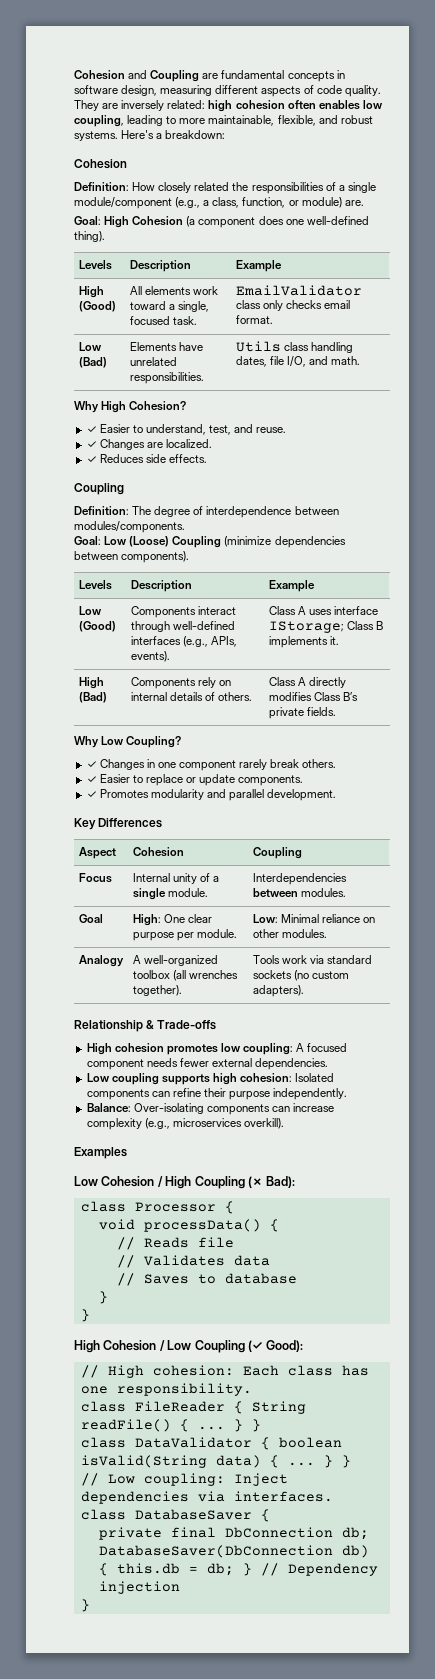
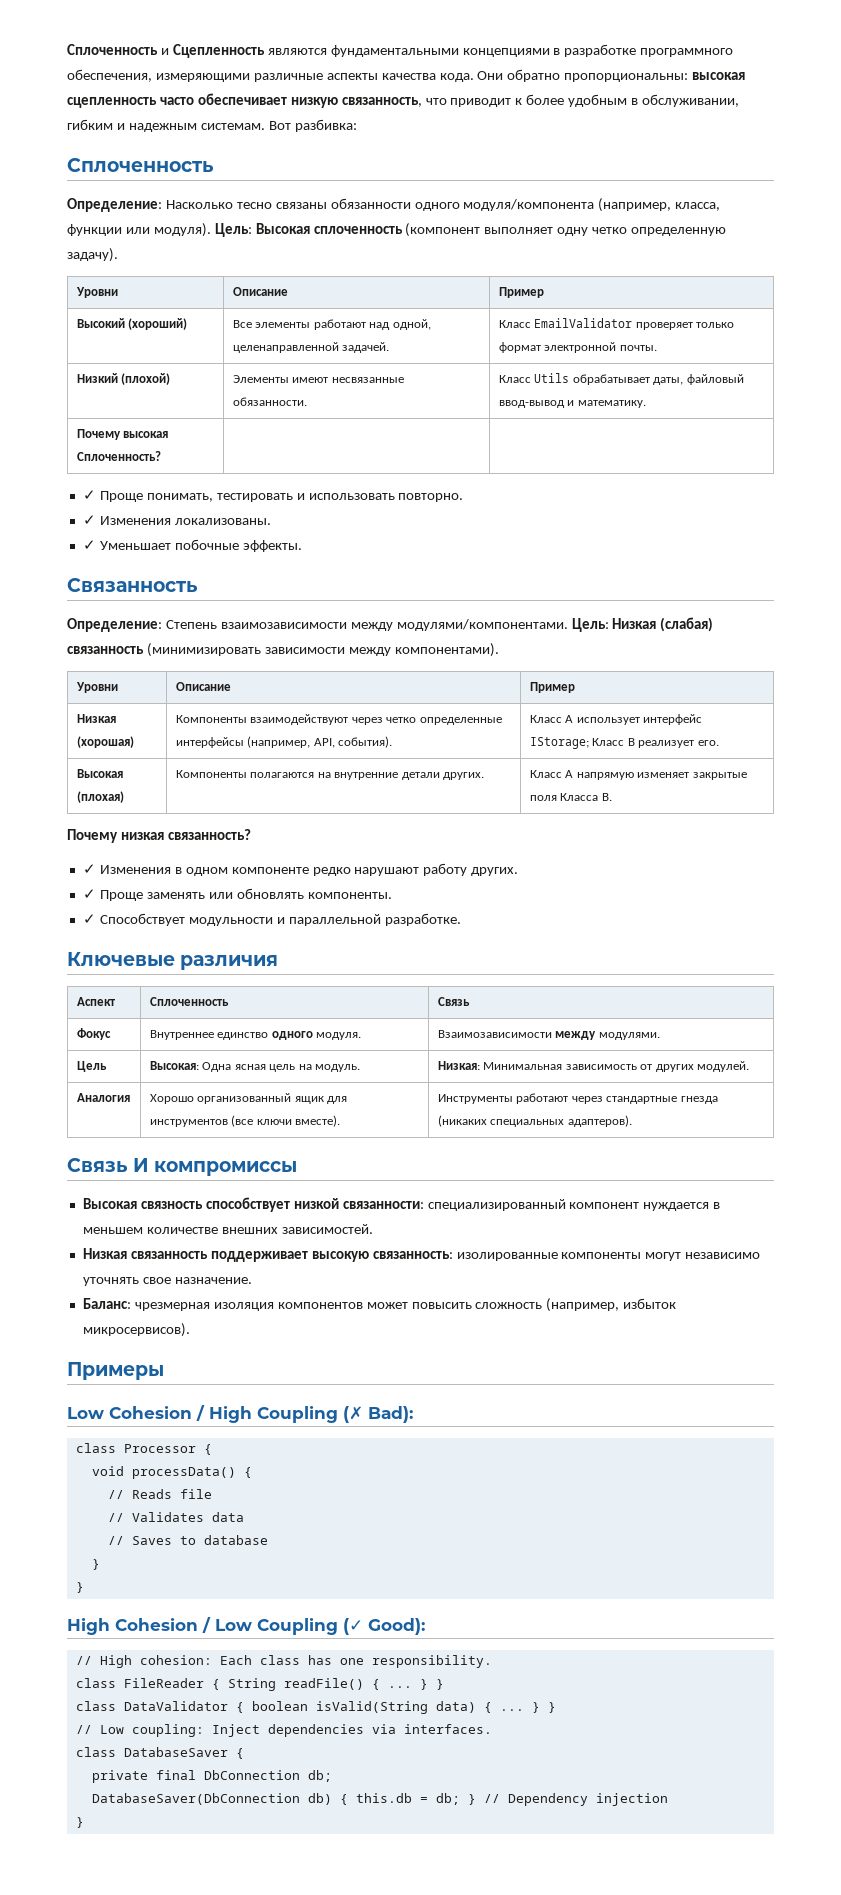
[74,70,345,82] [74,85,381,97] [74,100,383,112] [74,115,373,127] [74,130,226,141] [74,159,127,169] [74,182,376,194] [74,197,364,209] [74,216,369,228] [74,231,105,242] [78,260,112,270] [129,260,191,272] [235,260,282,272] [78,286,104,298] [78,301,116,312] [129,286,219,295] [129,301,210,312] [129,316,198,325] [235,285,362,296] [235,300,351,311] [235,315,273,324] [78,342,102,351] [78,357,107,368] [129,342,204,351] [129,357,177,366] [129,372,204,384] [235,341,354,353] [235,356,361,367] [74,401,187,413] [86,424,287,435] [86,439,212,450] [86,454,207,463] [74,483,124,495] [74,506,339,518] [74,521,185,533] [74,536,346,548] [74,551,190,563] [78,580,112,590] [130,580,192,592] [268,580,315,592] [78,606,102,615] [78,621,116,632] [130,606,237,618] [130,621,236,632] [130,636,238,647] [130,651,170,662] [268,606,379,615] [268,621,384,633] [268,636,340,648] [78,677,104,689] [78,692,107,703] [130,677,232,689] [130,692,253,701] [268,677,347,688] [268,692,359,701] [268,707,337,719] [74,736,182,748] [86,759,337,771] [86,774,304,786] [86,789,337,801] [74,818,163,830] [78,847,116,859] [132,847,184,857] [252,847,302,859] [78,873,112,883] [132,873,220,884] [132,888,209,900] [252,873,347,885] [252,888,347,897] [78,914,103,923] [132,914,213,926] [132,929,238,941] [252,914,376,923] [252,929,328,938] [78,955,124,967] [132,955,219,966] [132,970,239,981] [132,985,182,996] [252,955,373,964] [252,970,350,981] [252,985,304,997] [74,1020,217,1032] [86,1043,348,1055] [86,1058,329,1070] [86,1073,335,1085] [86,1088,348,1100] [86,1103,335,1115] [86,1118,284,1130] [74,1147,127,1159] Cohesion and Coupling are fundamental concepts in software design, measuring different aspects of code quality. They are inversely related: high cohesion often enables low coupling, leading to more maintainable, flexible, and robust systems. Here's a breakdown: // Cohesion // Definition: How closely related the responsibilities of a single module/component (e.g., a class, function, or module) are. // Goal: High Cohesion (a component does one well-defined thing). // Levels | Description | Example // High (Good) | All elements work toward a single, focused task. | EmailValidator class only checks email format. // Low (Bad) | Elements have unrelated responsibilities. | Utils class handling dates, file I/O, and math. // Why High Cohesion? // ✓ Easier to understand, test, and reuse. // ✓ Changes are localized. // ✓ Reduces side effects. // Coupling // Definition: The degree of interdependence between modules/components. // Goal: Low (Loose) Coupling (minimize dependencies between components). // Levels | Description | Example // Low (Good) | Components interact through well-defined interfaces (e.g., APIs, events). | Class A uses interface IStorage; Class B implements it. // High (Bad) | Components rely on internal details of others. | Class A directly modifies Class B’s private fields. // Why Low Coupling? // ✓ Changes in one component rarely break others. // ✓ Easier to replace or update components. // ✓ Promotes modularity and parallel development. // Key Differences // Aspect | Cohesion | Coupling // Focus | Internal unity of a single module. | Interdependencies between modules. // Goal | High: One clear purpose per module. | Low: Minimal reliance on other modules. // Analogy | A well-organized toolbox (all wrenches together). | Tools work via standard sockets (no custom adapters). // Relationship & Trade-offs // High cohesion promotes low coupling: A focused component needs fewer external dependencies. // Low coupling supports high cohesion: Isolated components can refine their purpose independently. // Balance: Over-isolating components can increase complexity (e.g., microservices overkill). // Examples -> [67,44,734,58] [67,69,746,82] [67,93,740,108] [67,119,357,132] [67,158,214,172] [67,198,721,212] [67,223,727,237] [67,248,118,262] [75,287,118,298] [232,287,288,296] [498,287,544,298] [76,318,188,330] [232,319,431,330] [232,342,390,353] [498,318,735,330] [498,342,657,353] [76,373,171,385] [232,375,404,383] [232,397,307,406] [498,373,744,385] [498,400,646,408] [76,429,169,440] [76,451,161,461] [82,490,464,502] [82,515,271,525] [82,539,302,552] [67,578,198,592] [67,617,714,632] [67,643,499,657] [75,682,118,693] [175,682,231,691] [529,682,575,693] [76,714,116,723] [76,736,134,748] [175,714,502,725] [175,736,393,748] [529,714,703,725] [529,737,719,749] [76,769,123,778] [76,791,124,803] [175,770,485,780] [529,770,747,780] [529,793,612,801] [67,829,251,843] [82,863,519,876] [82,888,392,901] [82,913,461,926] [67,952,279,970] [76,997,115,1006] [149,997,229,1006] [437,997,470,1006] [76,1028,111,1040] [149,1030,362,1040] [437,1030,660,1040] [76,1061,107,1072] [149,1061,361,1072] [437,1061,750,1072] [76,1093,130,1102] [149,1093,348,1104] [149,1115,341,1127] [437,1093,718,1104] [437,1115,632,1127] [67,1158,298,1176] [82,1197,721,1212] [82,1224,373,1234] [82,1248,761,1262] [82,1277,252,1286] [82,1298,677,1312] [82,1323,190,1337] [67,1362,164,1380] Сплоченность и Сцепленность являются фундаментальными концепциями в разработке программного обеспечения, измеряющими различные аспекты качества кода. Они обратно пропорциональны: высокая сцепленность часто обеспечивает низкую связанность, что приводит к более удобным в обслуживании, гибким и надежным системам. Вот разбивка: // Сплоченность // Определение: Насколько тесно связаны обязанности одного модуля/компонента (например, класса, функции или модуля). Цель: Высокая сплоченность (компонент выполняет одну четко определенную задачу). // Уровни | Описание | Пример // Высокий (хороший) | Все элементы работают над одной, целенаправленной задачей. | Класс EmailValidator проверяет только формат электронной почты. // Низкий (плохой) | Элементы имеют несвязанные обязанности. | Класс Utils обрабатывает даты, файловый ввод-вывод и математику. // Почему высокая Сплоченность? | | // ✓ Проще понимать, тестировать и использовать повторно. // ✓ Изменения локализованы. // ✓ Уменьшает побочные эффекты. // Связанность // Определение: Степень взаимозависимости между модулями/компонентами. Цель: Низкая (слабая) связанность (минимизировать зависимости между компонентами). // Уровни | Описание | Пример // Низкая (хорошая) | Компоненты взаимодействуют через четко определенные интерфейсы (например, API, события). | Класс A использует интерфейс IStorage; Класс B реализует его. // Высокая (плохая) | Компоненты полагаются на внутренние детали других. | Класс A напрямую изменяет закрытые поля Класса B. // Почему низкая связанность? // ✓ Изменения в одном компоненте редко нарушают работу других. // ✓ Проще заменять или обновлять компоненты. // ✓ Способствует модульности и параллельной разработке. // Ключевые различия // Аспект | Сплоченность | Связь // Фокус | Внутреннее единство одного модуля. | Взаимозависимости между модулями. // Цель | Высокая: Одна ясная цель на модуль. | Низкая: Минимальная зависимость от других модулей. // Аналогия | Хорошо организованный ящик для инструментов (все ключи вместе). | Инструменты работают через стандартные гнезда (никаких специальных адаптеров). // Связь И компромиссы // Высокая связность способствует низкой связанности: специализированный компонент нуждается в меньшем количестве внешних зависимостей. // Низкая связанность поддерживает высокую связанность: изолированные компоненты могут независимо уточнять свое назначение. // Баланс: чрезмерная изоляция компонентов может повысить сложность (например, избыток микросервисов). // Примеры

